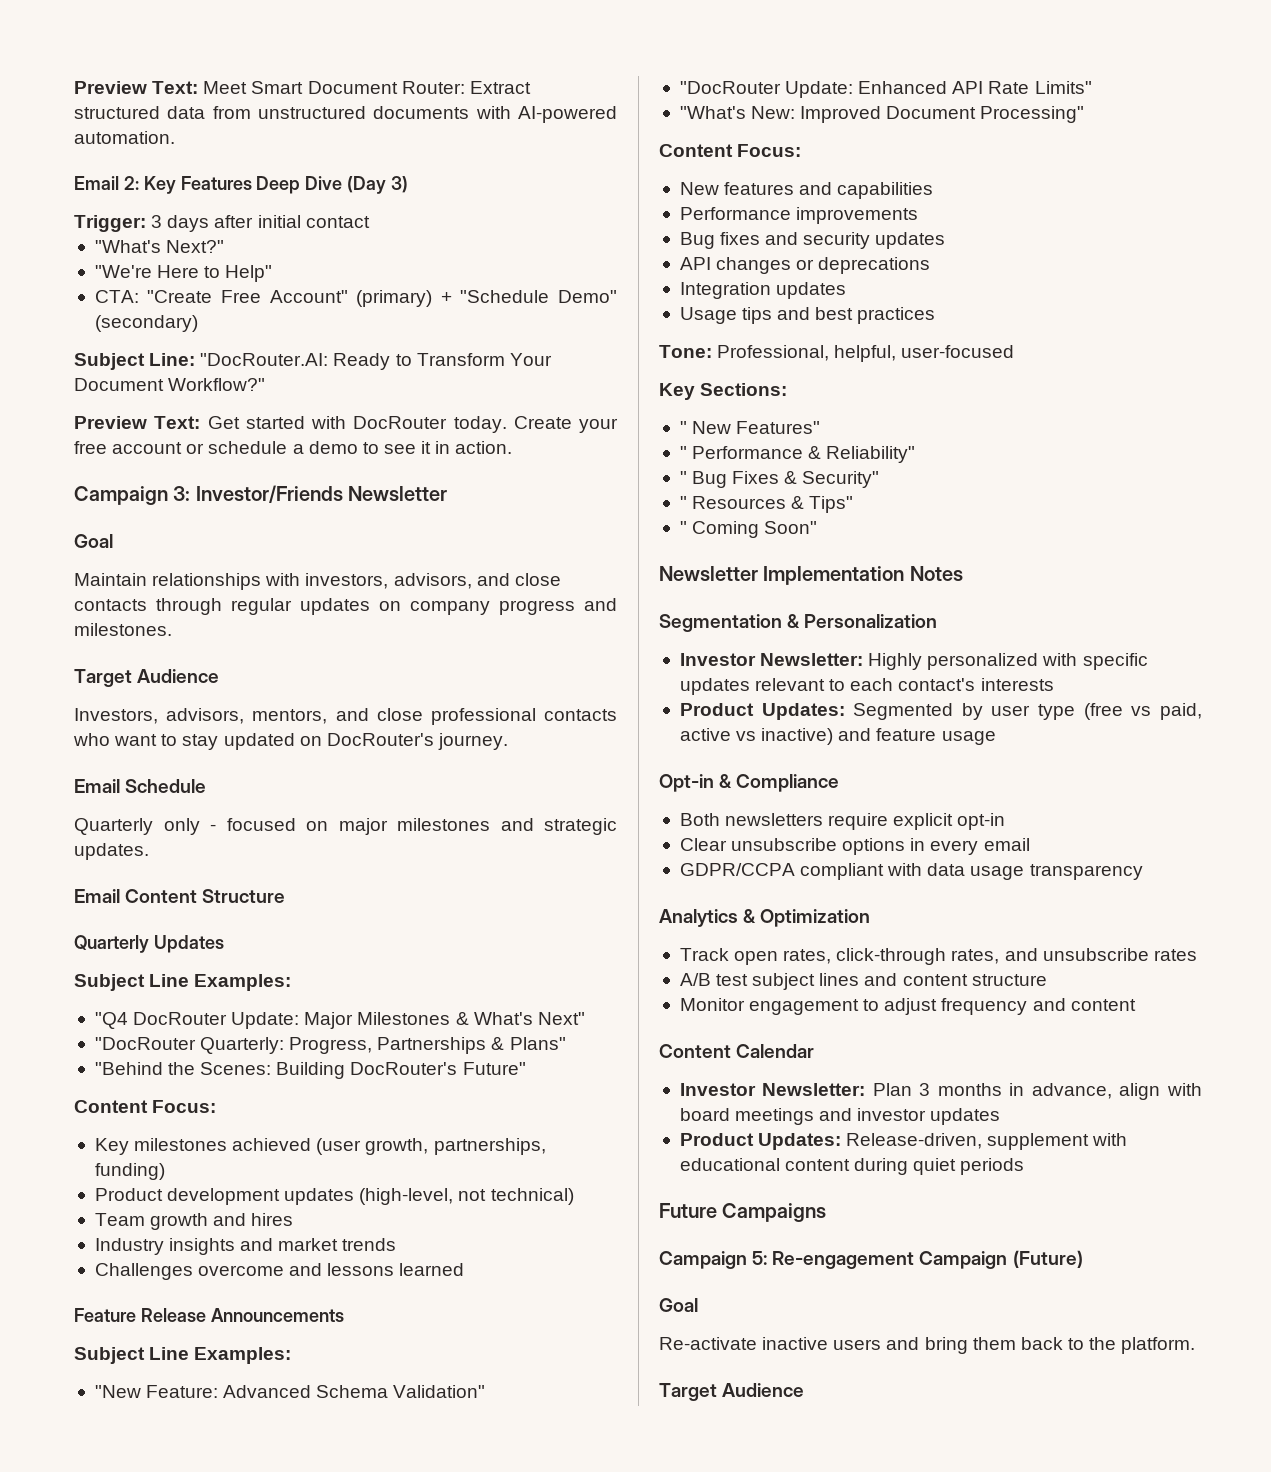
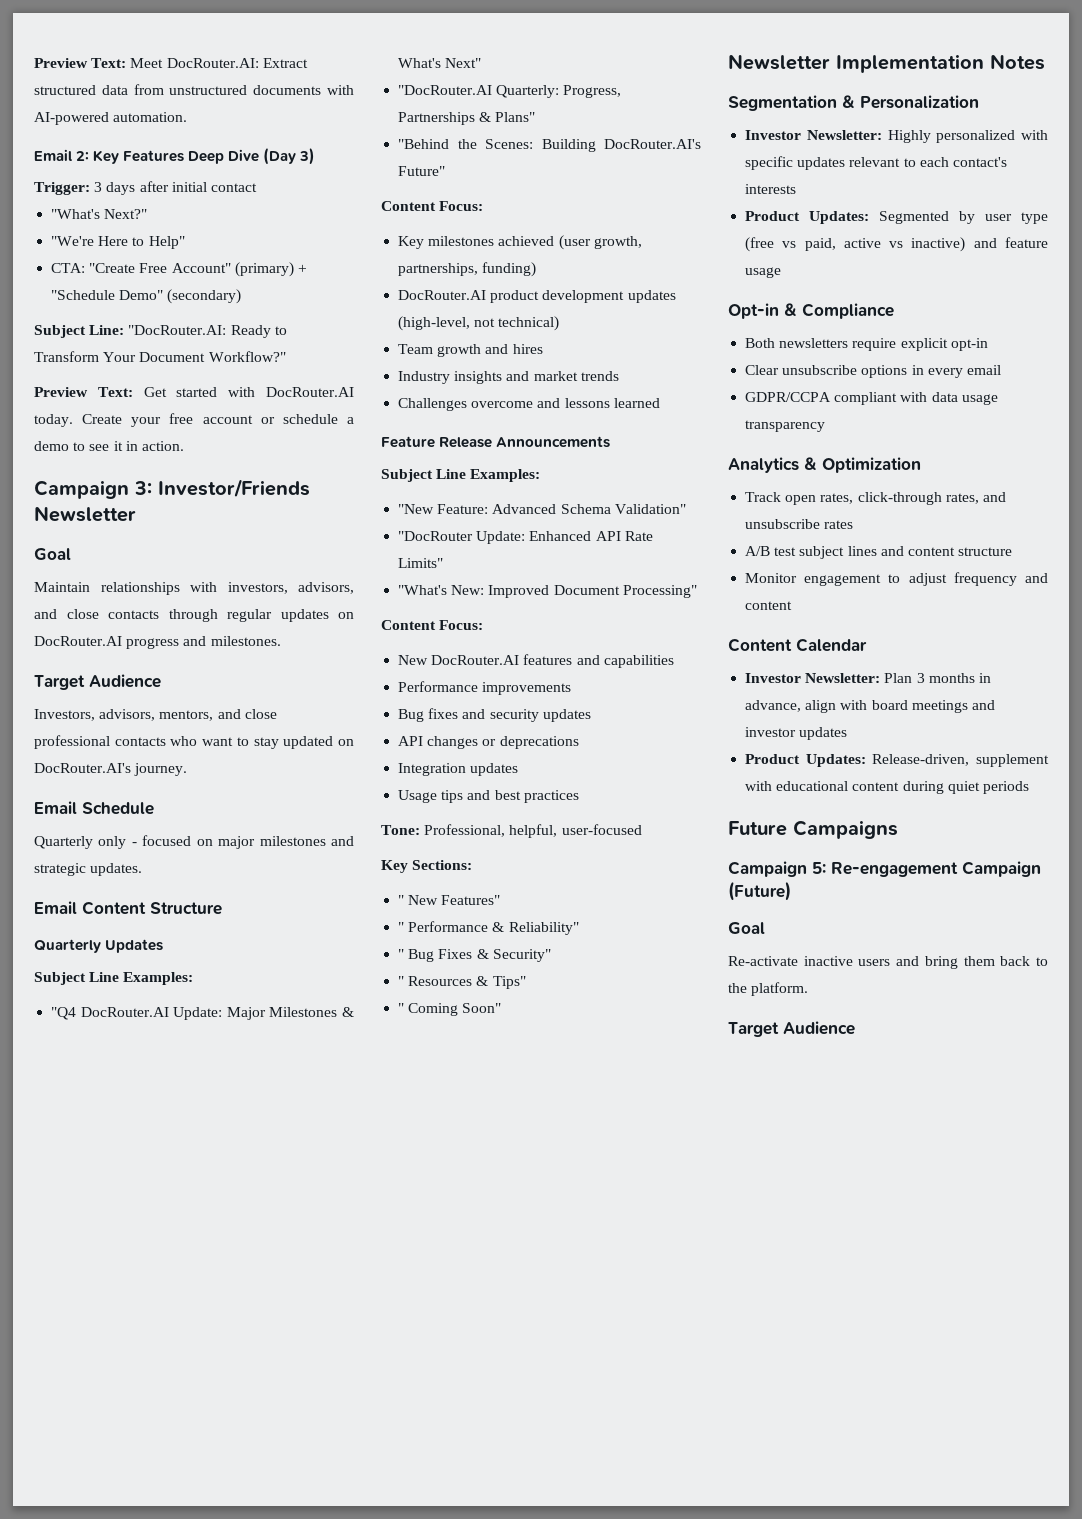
[251,81,465,94] Smart Document Router: -> [166,58,259,68] DocRouter.AI:
[353,416,448,429] DocRouter -> [266,387,354,397] DocRouter.AI
[410,601,490,615] company -> [34,636,122,646] DocRouter.AI
[326,733,434,746] DocRouter's -> [34,763,131,773] DocRouter.AI's
[133,1012,228,1025] DocRouter -> [80,1007,169,1017] DocRouter.AI
[94,1037,196,1050] "DocRouter -> [398,85,493,95] "DocRouter.AI
[350,1062,458,1075] DocRouter's -> [604,139,701,149] DocRouter.AI's
[94,1188,163,1201] Product -> [398,290,540,303] DocRouter.AI product
(719, 188) none -> [431,655,520,665] DocRouter.AI

